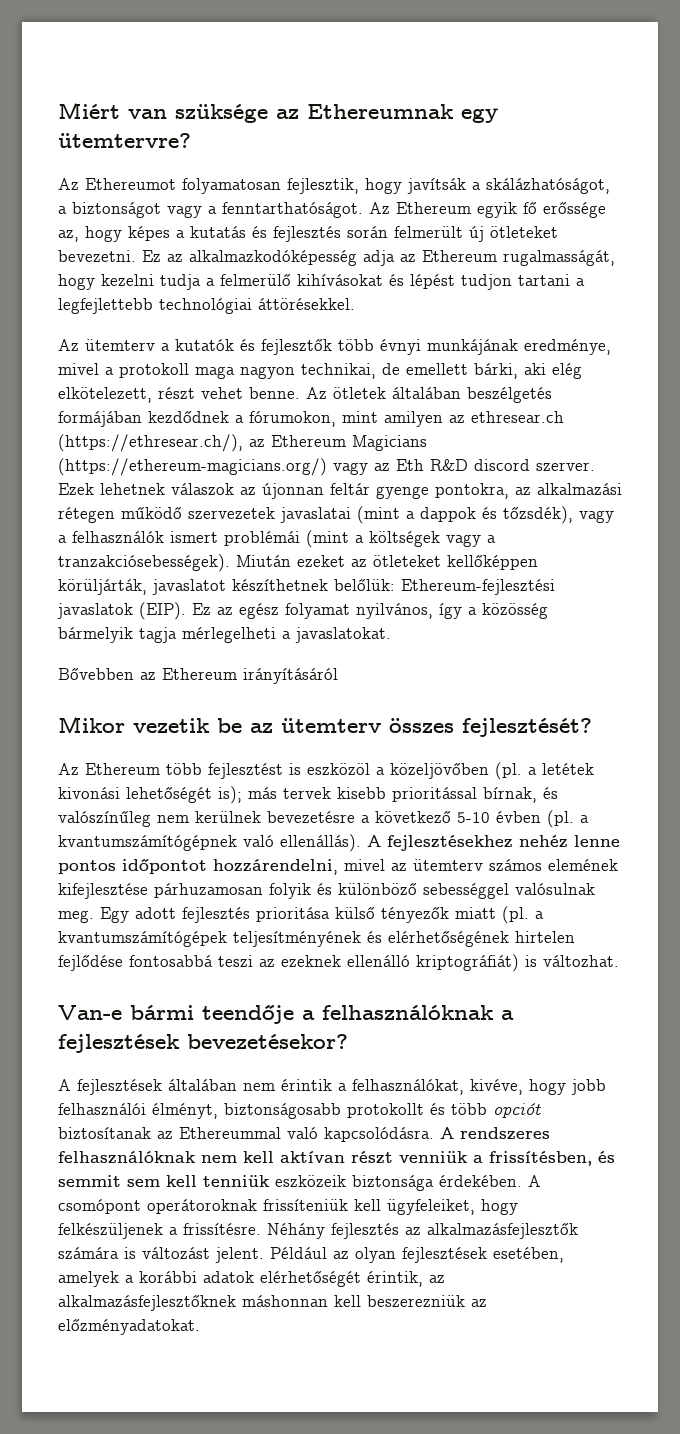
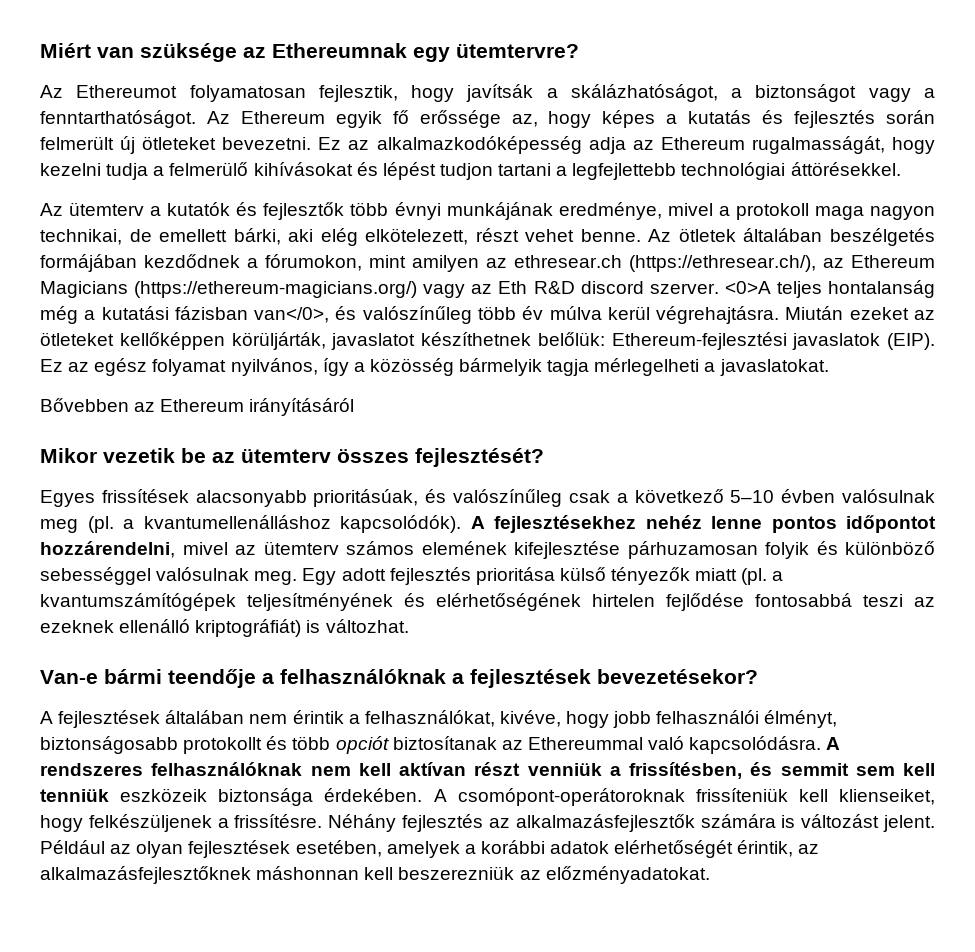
[58,483,622,499] [58,506,614,524] [58,530,496,548] [58,554,230,572] Ezek lehetnek válaszok az újonnan feltár gyenge pontokra, az alkalmazási rétegen működő szervezetek javaslatai (mint a dappok és tőzsdék), vagy a felhasználók ismert problémái (mint a költségek vagy a tranzakciósebességek). -> [724,280,936,298] [40,306,780,324] <0>A teljes hontalanság még a kutatási fázisban van</0>, és valószínűleg több év múlva kerül végrehajtásra.
[58,762,594,780] [58,786,558,804] [58,810,589,828] [58,834,361,852] Az Ethereum több fejlesztést is eszközöl a közeljövőben (pl. a letétek kivonási lehetőségét is); más tervek kisebb prioritással bírnak, és valószínűleg nem kerülnek bevezetésre a következő 5-10 évben (pl. a kvantumszámítógépnek való ellenállás). -> [40,489,936,507] [40,515,461,533] Egyes frissítések alacsonyabb prioritásúak, és valószínűleg csak a következő 5–10 évben valósulnak meg (pl. a kvantumellenálláshoz kapcsolódók).
[58,1199,257,1214] csomópont operátoroknak -> [457,788,685,806] csomópont-operátoroknak
[387,1199,475,1215] ügyfeleiket, -> [839,789,935,805] klienseiket,

